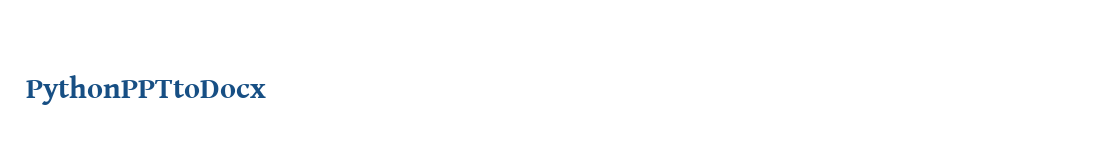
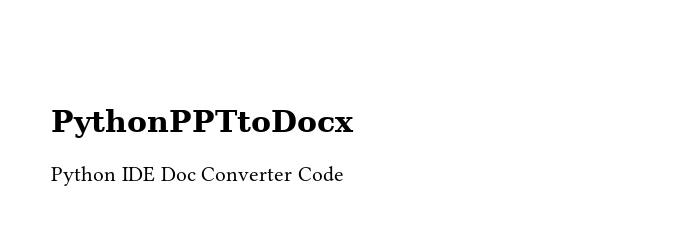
(266, 90) none -> [51,166,345,186] // Python IDE Doc Converter Code

